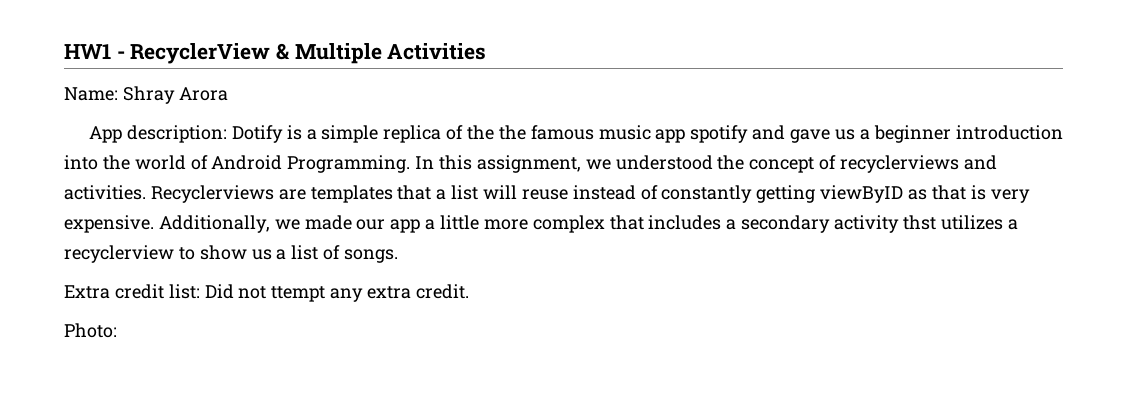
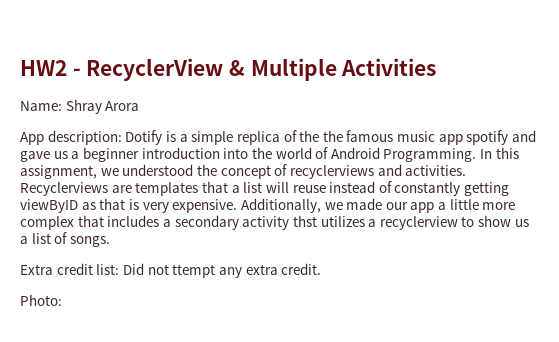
[64,44,111,59] HW1 -> [20,60,67,76] HW2

